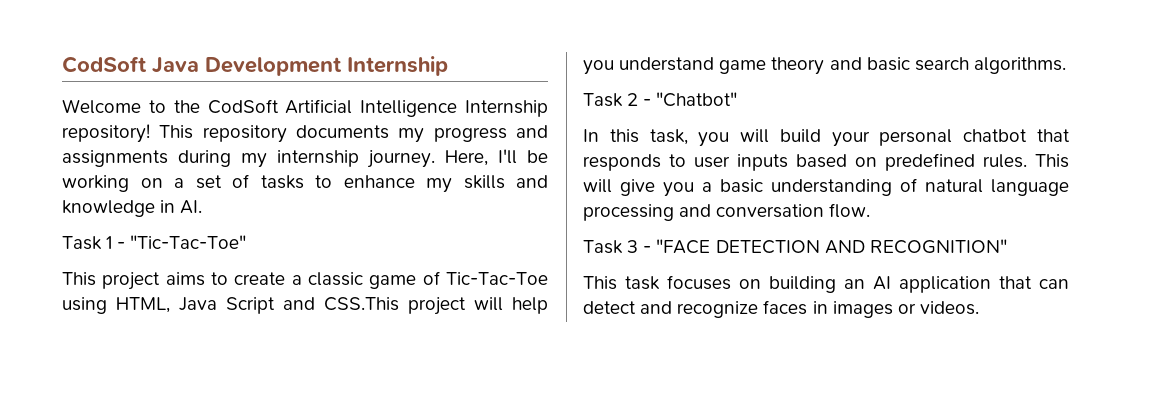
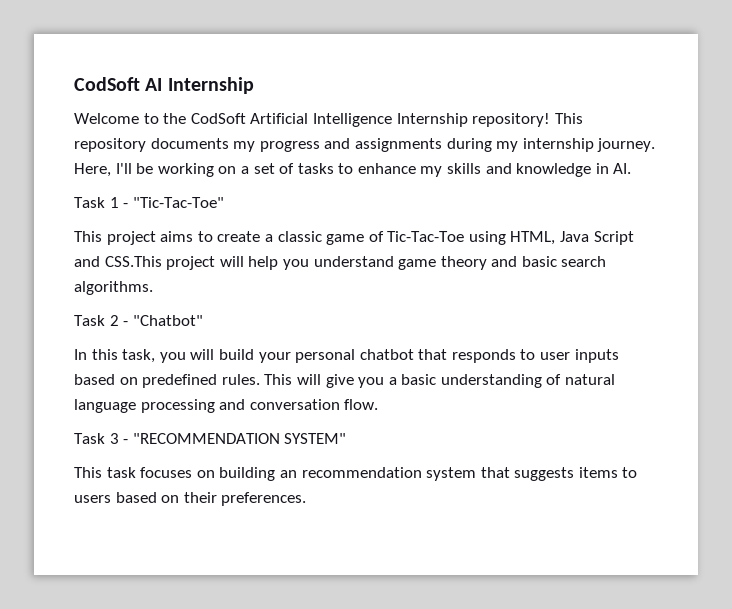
[62,56,342,76] CodSoft Java Development -> [74,77,163,91] CodSoft AI
[656,239,1007,254] "FACE DETECTION AND RECOGNITION" -> [132,433,347,444] "RECOMMENDATION SYSTEM"
[873,276,1069,293] [583,300,979,318] AI application that can detect and recognize faces in images or videos. -> [301,467,638,481] [74,492,307,506] recommendation system that suggests items to users based on their preferences.

